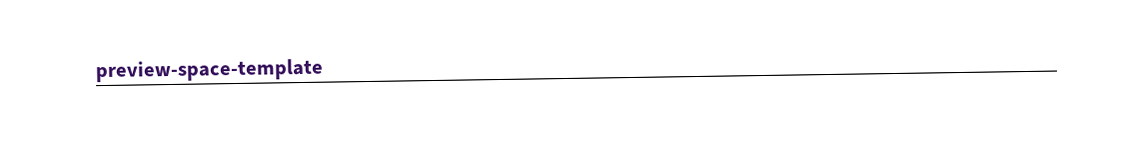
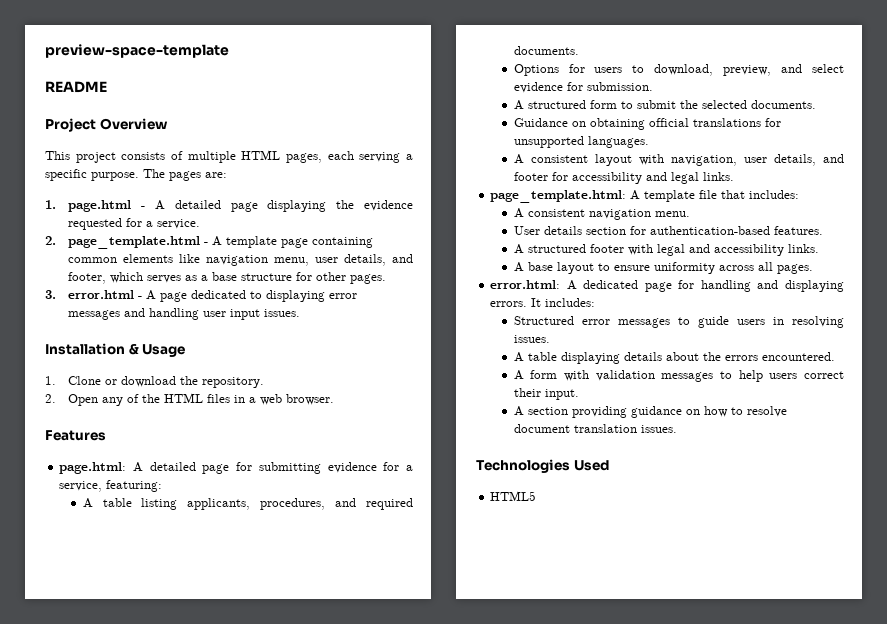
(324, 70) none -> [45,81,107,93] [45,118,168,132] [45,150,414,163] [45,169,227,181] [45,200,413,212] [68,218,201,230] [45,236,374,249] [68,254,414,266] [68,272,387,284] [45,290,358,302] [68,308,301,320] [45,343,186,357] [45,376,265,388] [45,393,335,406] [45,430,106,441] [59,462,413,474] [59,480,163,492] [82,498,413,510] [513,46,579,55] [513,64,844,76] [513,82,653,93] [513,100,816,110] [513,118,781,130] [513,136,649,148] [513,154,844,166] [513,172,734,184] [490,190,800,203] [513,208,690,220] [513,226,823,235] [513,244,819,256] [513,262,813,274] [490,280,844,292] [490,298,596,307] [513,316,844,328] [513,335,550,343] [513,352,835,364] [513,370,844,382] [513,388,579,400] [513,406,787,418] [513,424,677,433] [476,459,609,473] [490,491,537,501] // README // Project Overview // This project consists of multiple HTML pages, each serving a specific purpose. The pages are: // 1. page.html - A detailed page displaying the evidence requested for a service. // 2. page_template.html - A template page containing common elements like navigation menu, user details, and footer, which serves as a base structure for other pages. // 3. error.html - A page dedicated to displaying error messages and handling user input issues. // Installation & Usage // 1. Clone or download the repository. // 2. Open any of the HTML files in a web browser. // Features // page.html: A detailed page for submitting evidence for a service, featuring: // A table listing applicants, procedures, and required documents. // Options for users to download, preview, and select evidence for submission. // A structured form to submit the selected documents. // Guidance on obtaining official translations for unsupported languages. // A consistent layout with navigation, user details, and footer for accessibility and legal links. // page_template.html: A template file that includes: // A consistent navigation menu. // User details section for authentication-based features. // A structured footer with legal and accessibility links. // A base layout to ensure uniformity across all pages. // error.html: A dedicated page for handling and displaying errors. It includes: // Structured error messages to guide users in resolving issues. // A table displaying details about the errors encountered. // A form with validation messages to help users correct their input. // A section providing guidance on how to resolve document translation issues. // Technologies Used // HTML5

